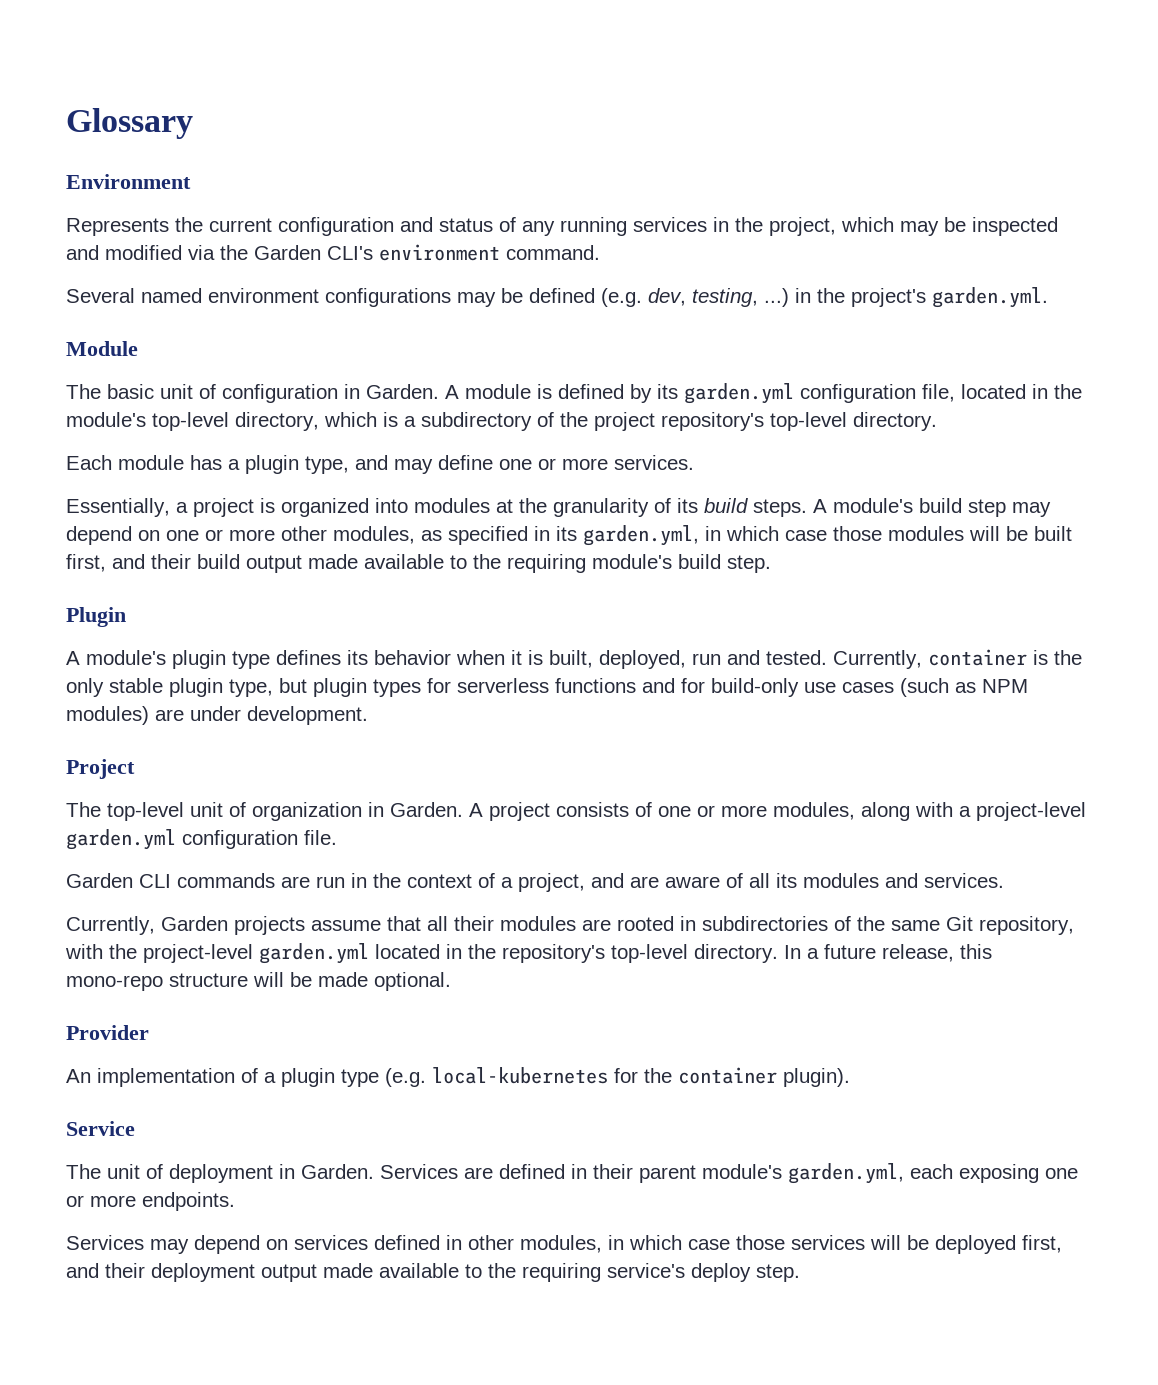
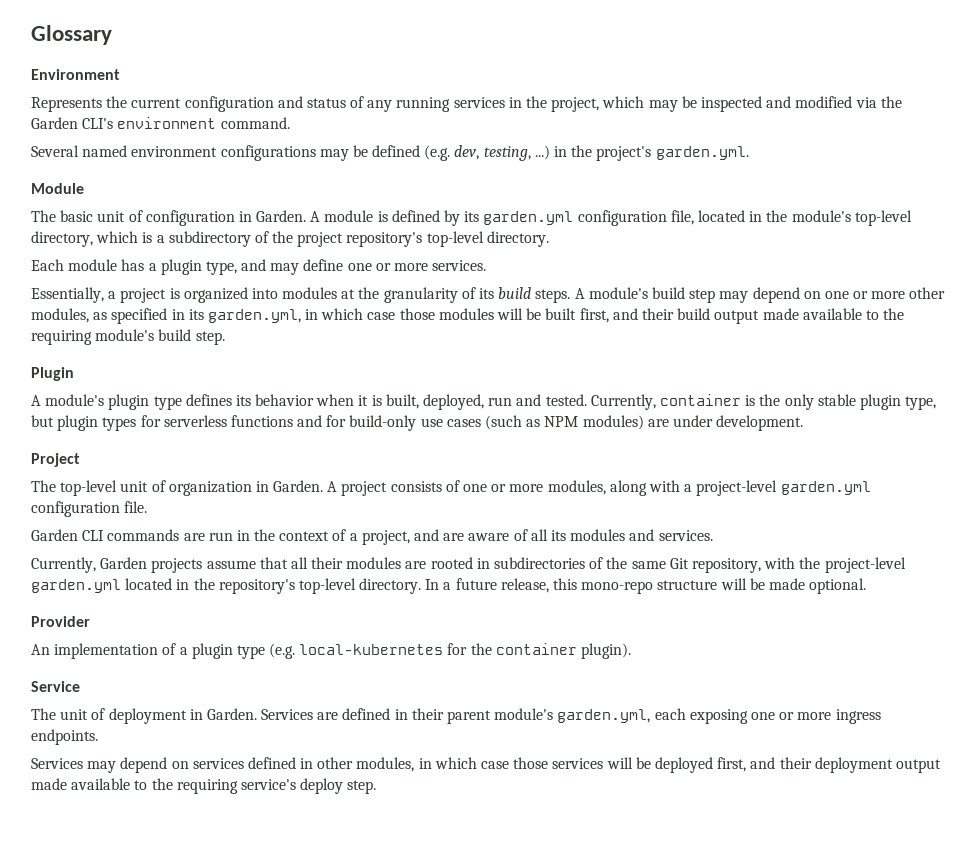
(136, 1201) none -> [835,709,881,724] ingress

